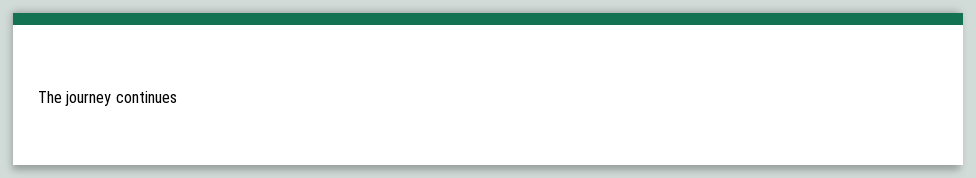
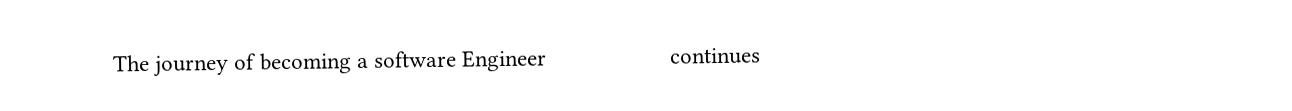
(112, 98) none -> [233,49,548,75] of becoming a software Engineer

